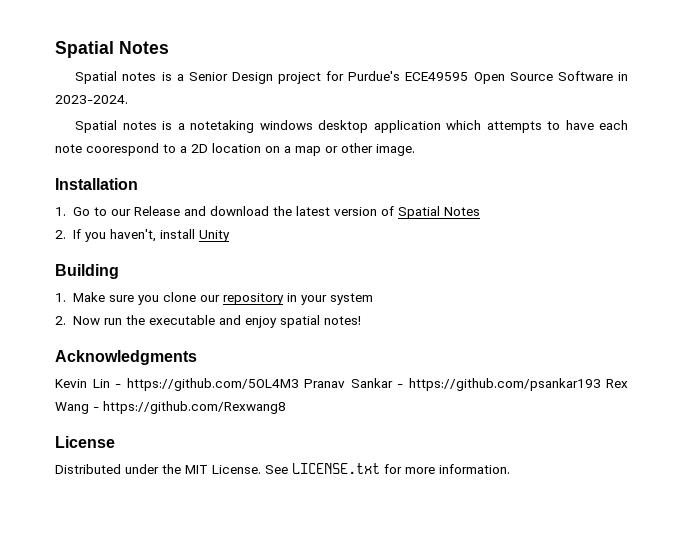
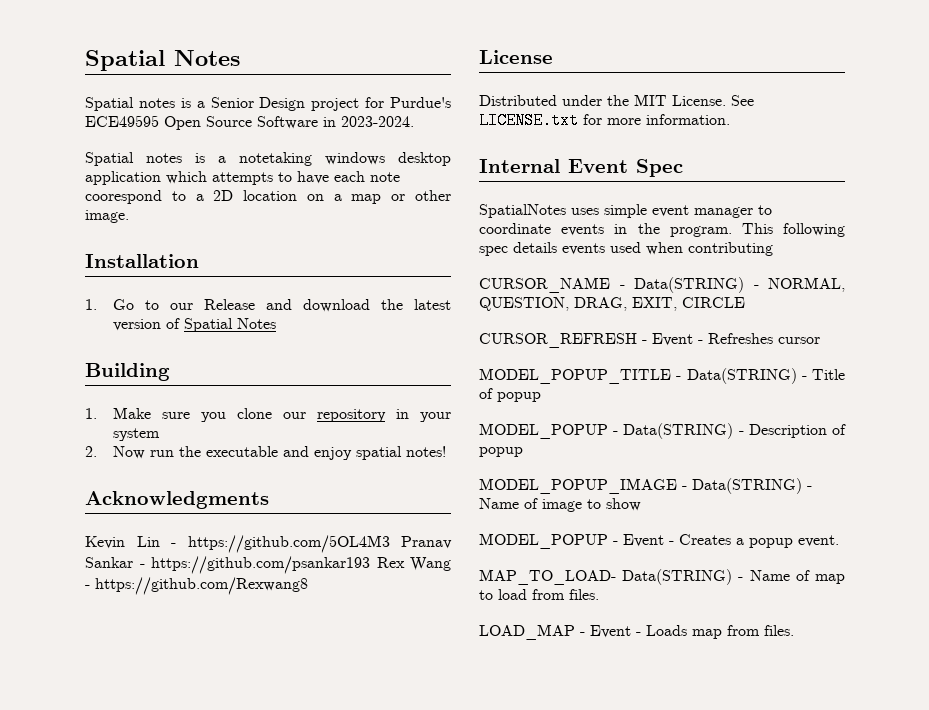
[55,229,230,242] // 2. If you haven't, install Unity -> (276, 323) none
(510, 469) none -> [479,159,683,177] [479,204,772,218] [479,223,845,237] [479,242,773,256] [479,277,845,293] [479,297,745,311] [479,333,820,348] [479,368,845,384] [479,388,541,402] [479,423,846,439] [479,447,523,457] [479,478,812,494] [479,498,641,512] [479,533,839,549] [479,569,845,585] [479,589,599,600] [479,624,794,640] // Internal Event Spec // SpatialNotes uses simple event manager to coordinate events in the program. This following spec details events used when contributing // CURSOR_NAME - Data(STRING) - NORMAL, QUESTION, DRAG, EXIT, CIRCLE // CURSOR_REFRESH - Event - Refreshes cursor // MODEL_POPUP_TITLE - Data(STRING) - Title of popup // MODEL_POPUP - Data(STRING) - Description of popup // MODEL_POPUP_IMAGE - Data(STRING) - Name of image to show // MODEL_POPUP - Event - Creates a popup event. // MAP_TO_LOAD- Data(STRING) - Name of map to load from files. // LOAD_MAP - Event - Loads map from files.

